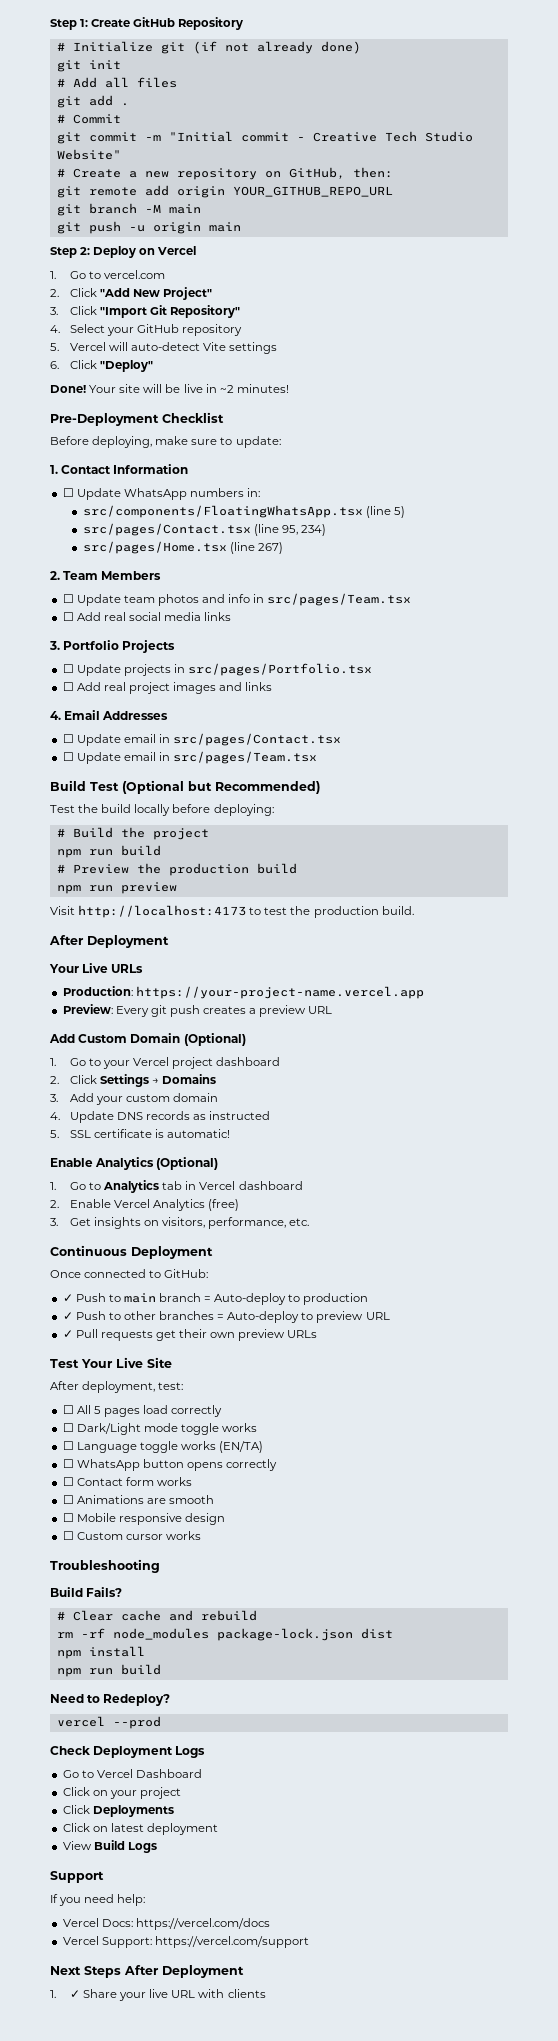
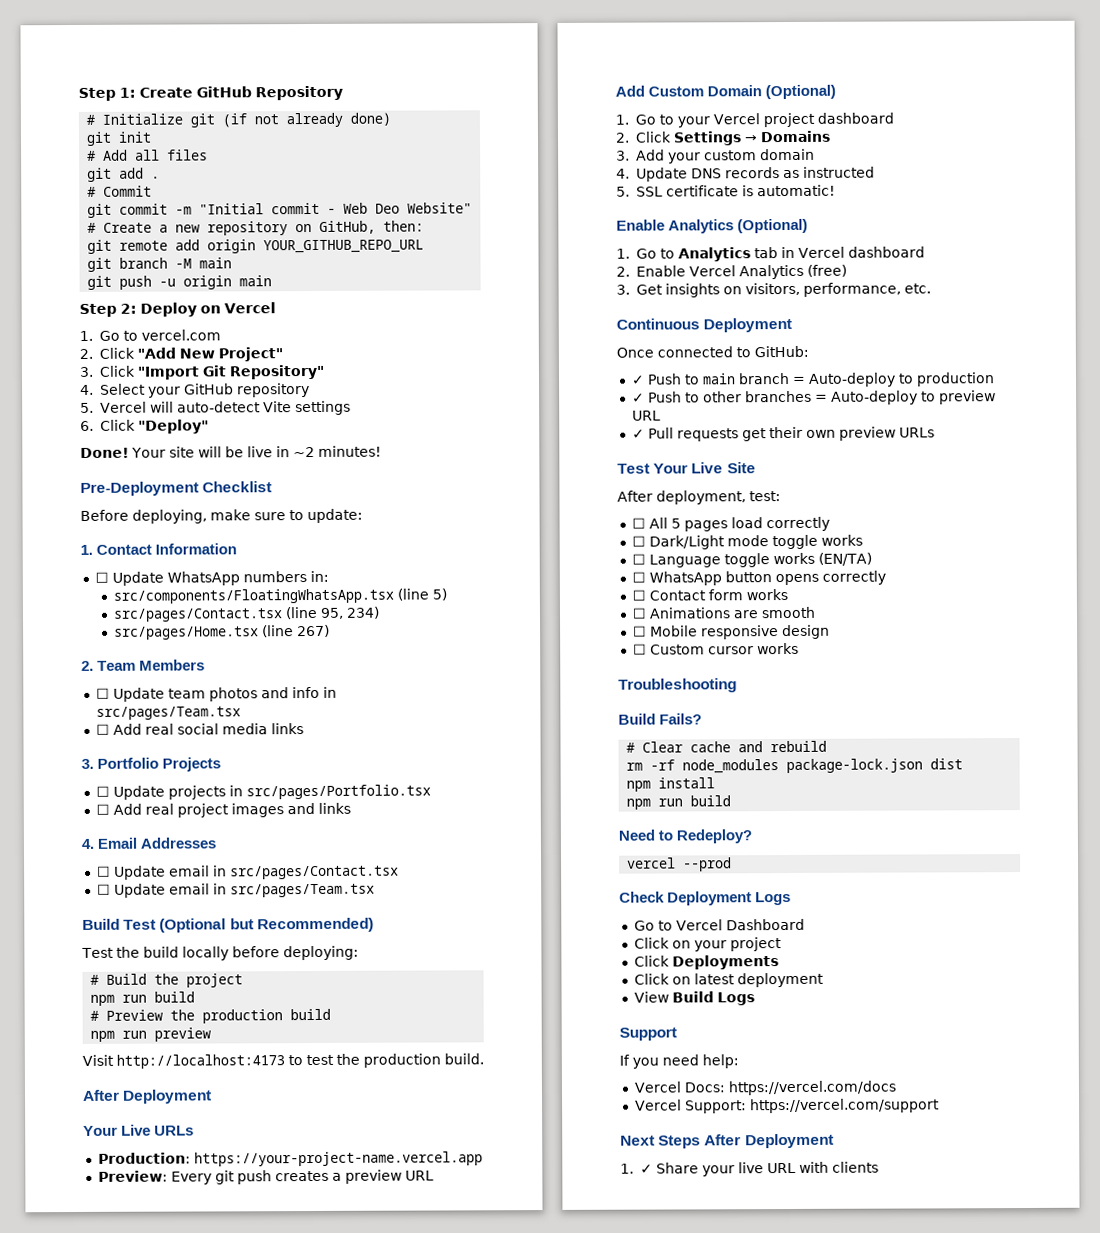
[312,131,473,142] Creative Tech Studio -> [343,202,401,214] Web Deo

